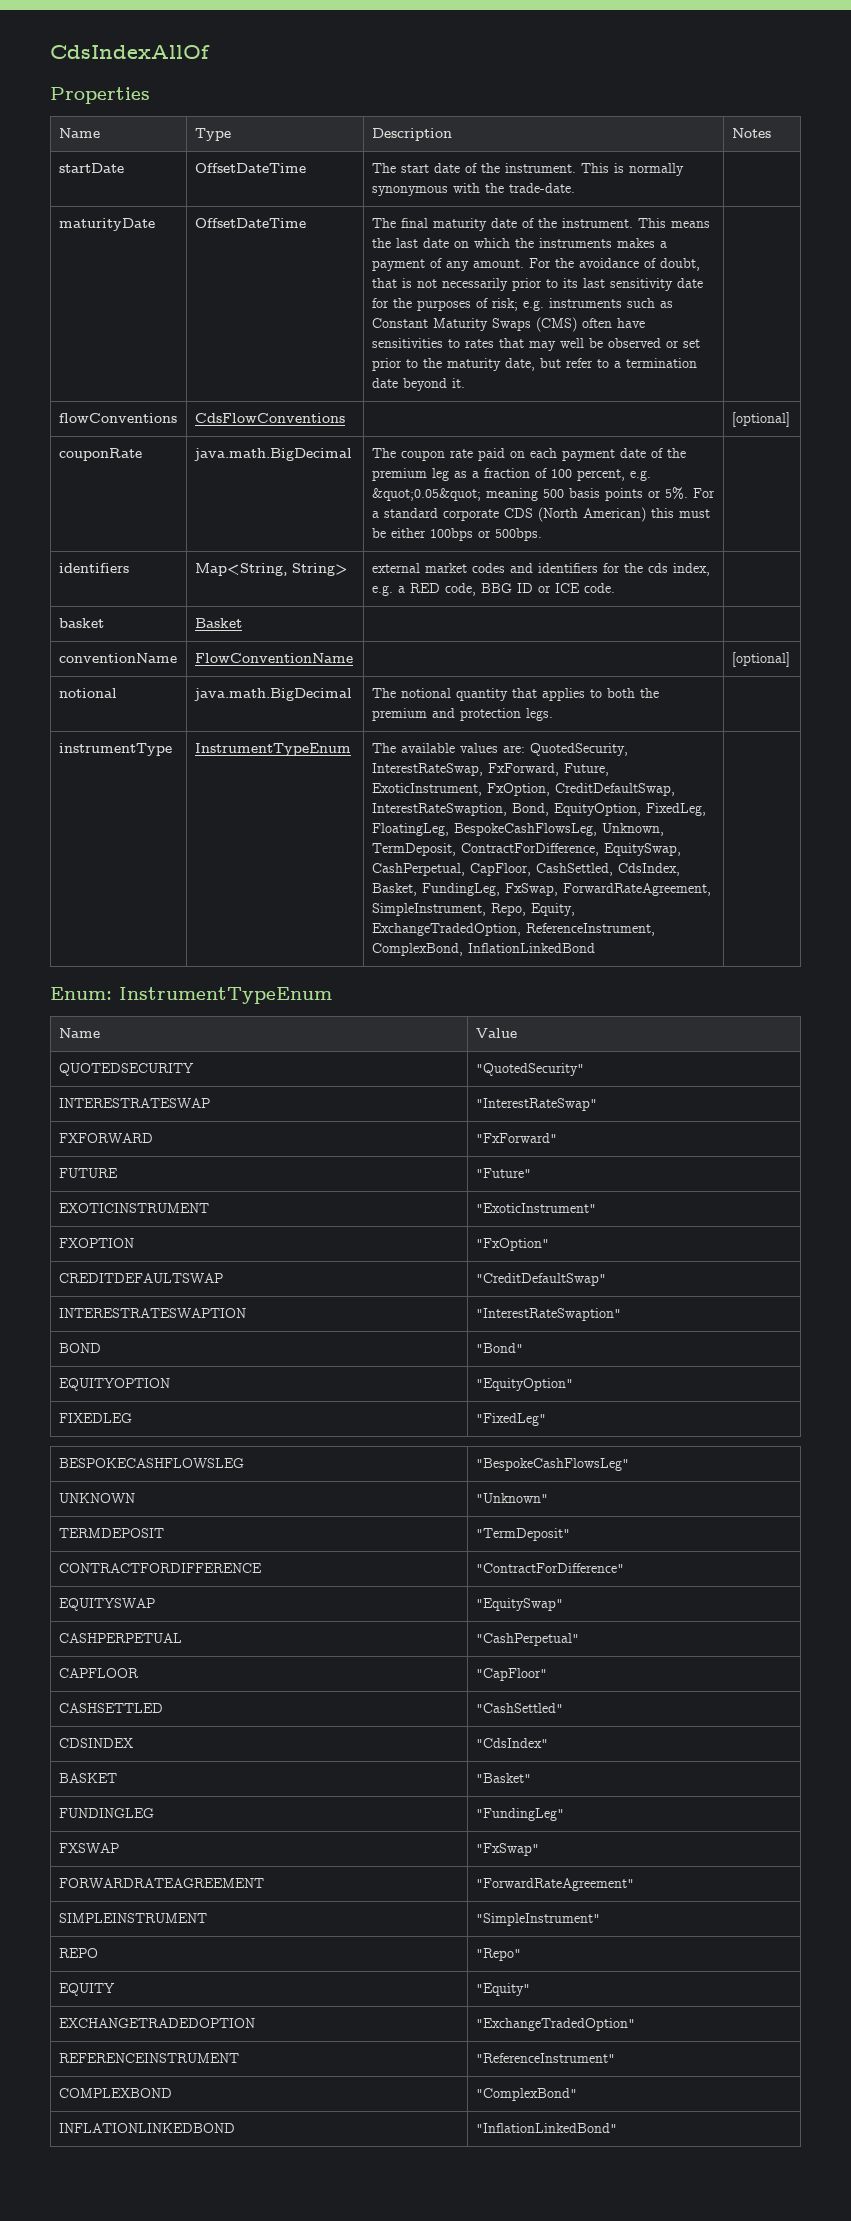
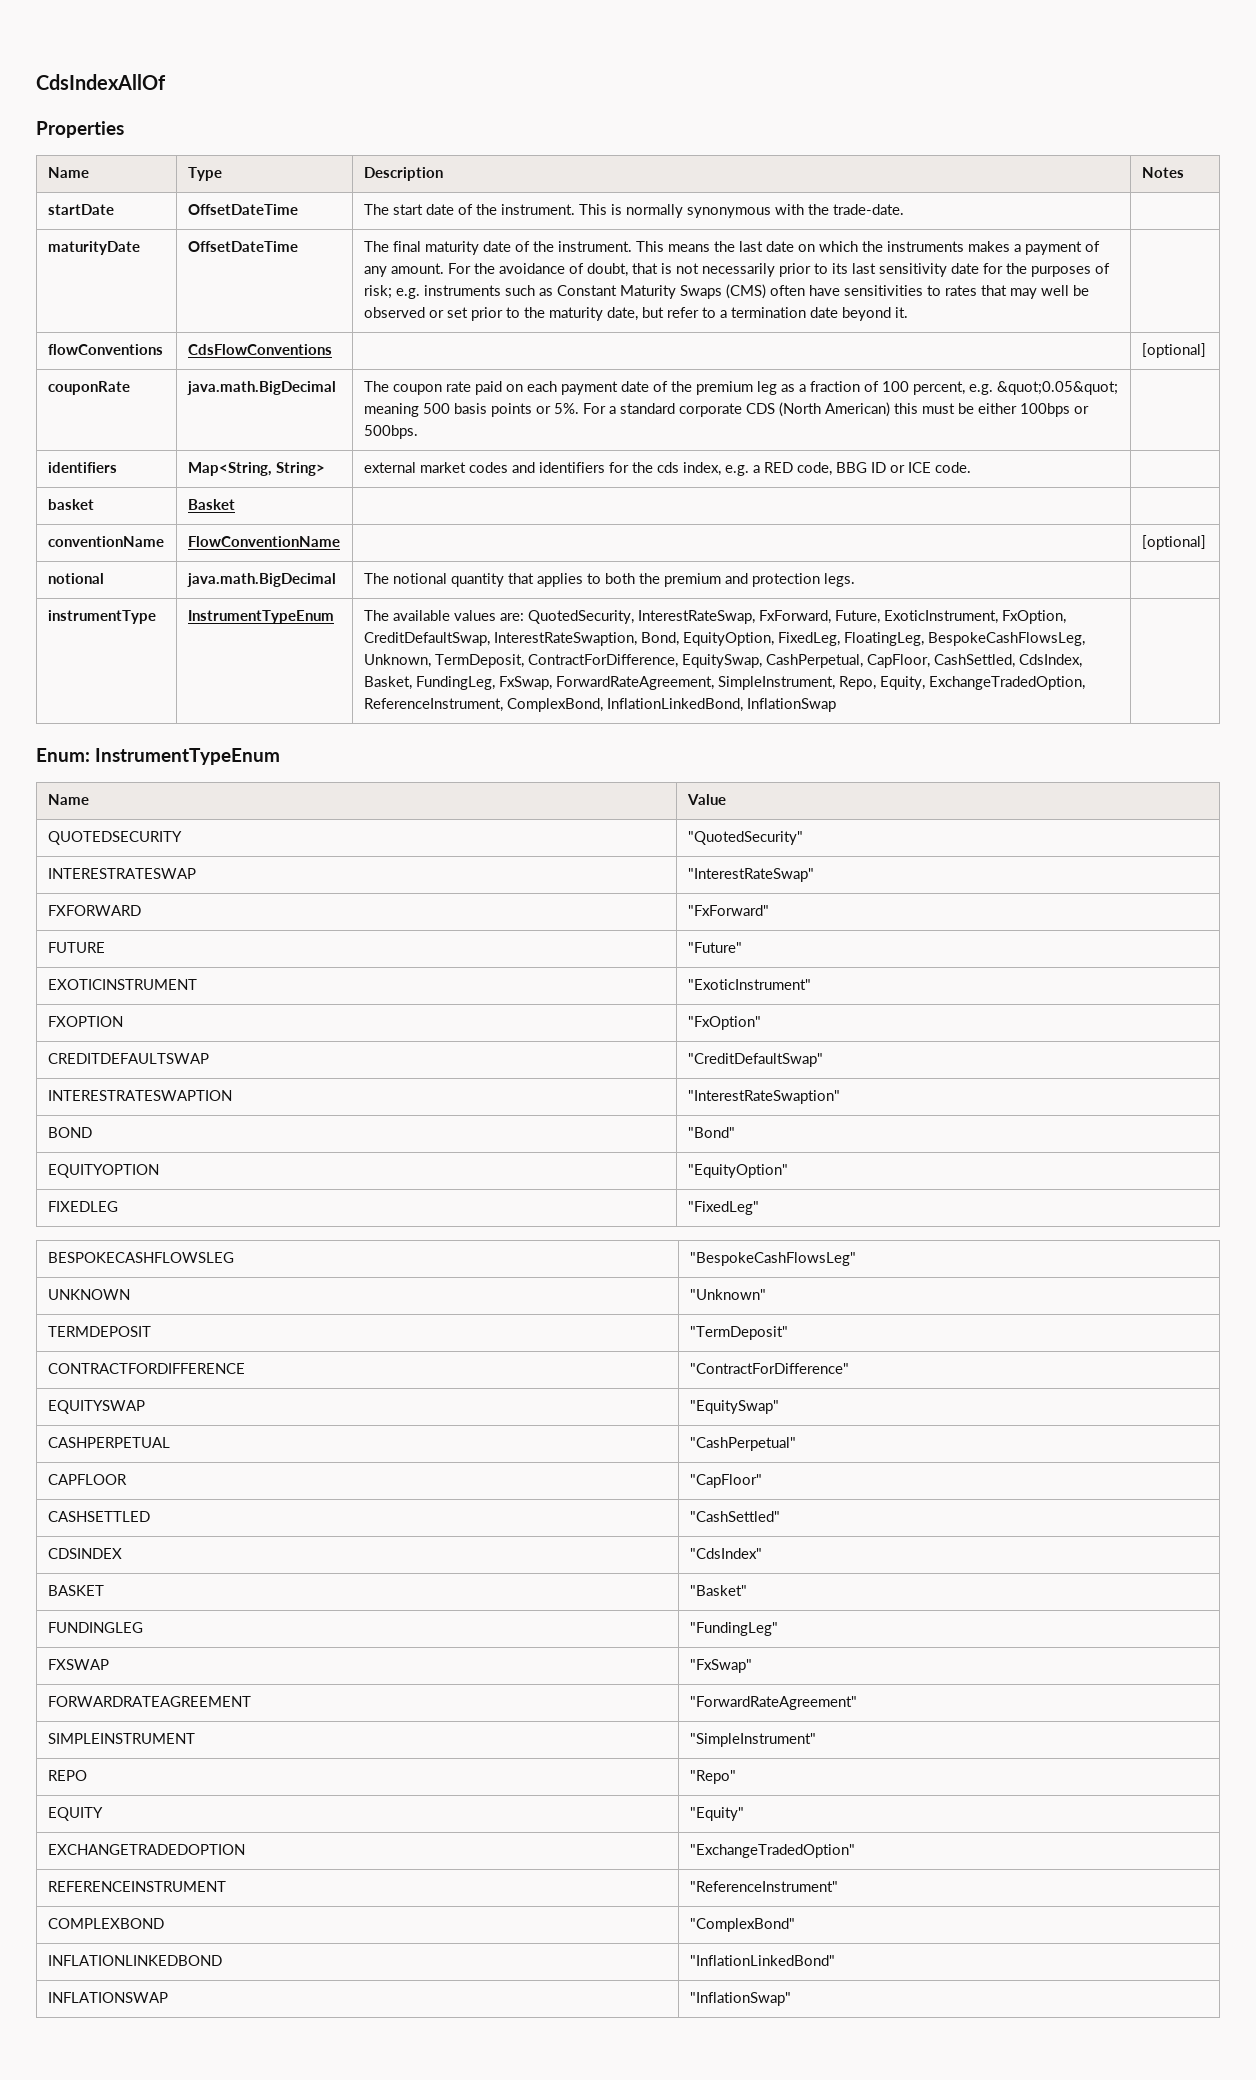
[467,943,595,953] InflationLinkedBond -> [606,698,836,712] InflationLinkedBond, InflationSwap
(617, 2128) none -> [47,1992,168,2003] [689,1992,791,2006] // INFLATIONSWAP | "InflationSwap"

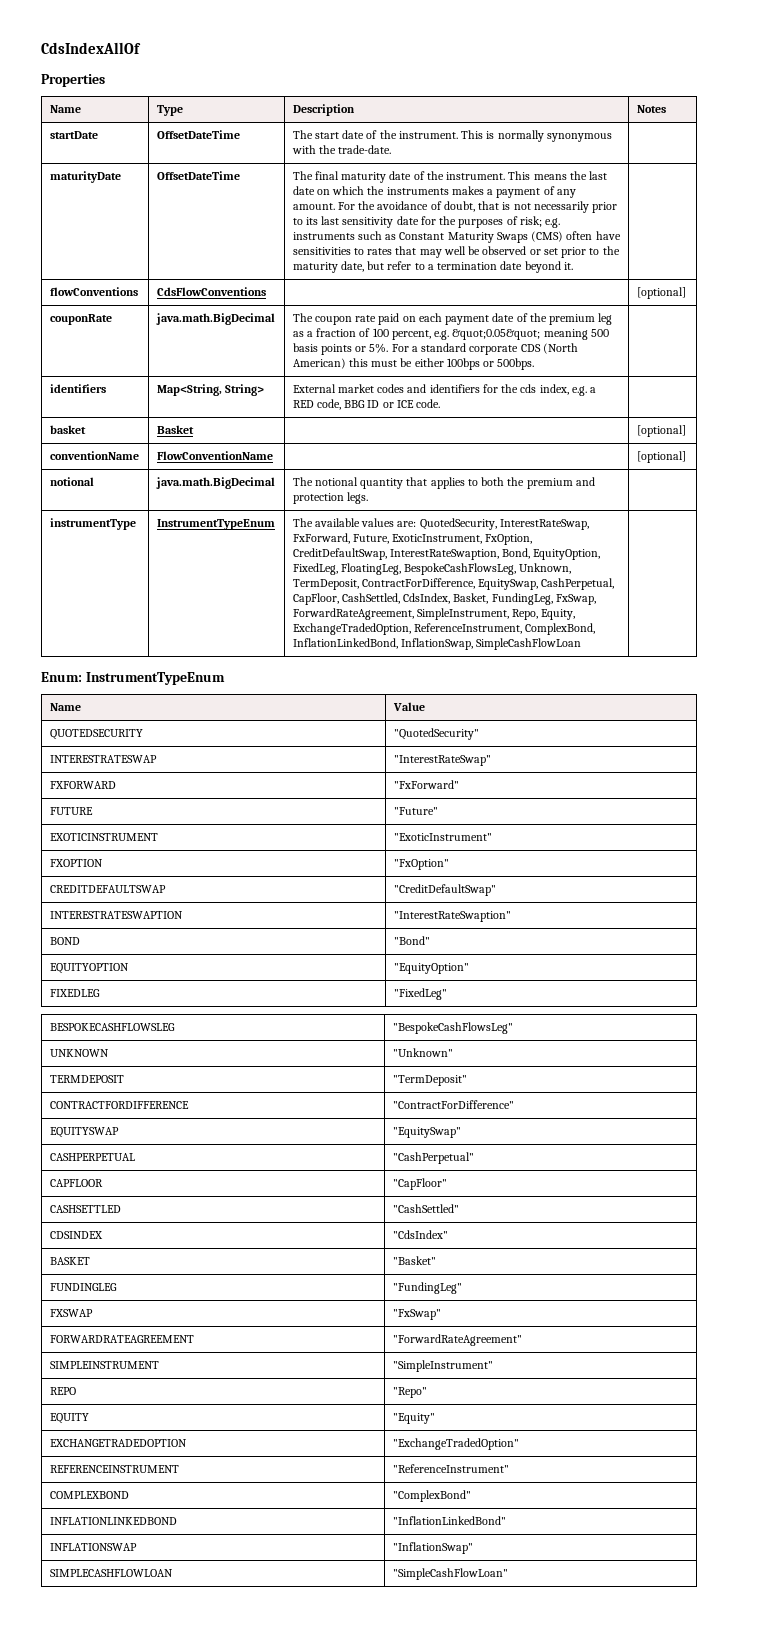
[363,462,416,473] external -> [292,384,336,393] External
(235, 504) none -> [636,425,686,437] [optional]
[746,698,836,712] InflationSwap -> [400,638,582,650] InflationSwap, SimpleCashFlowLoan
(791, 1999) none -> [49,1569,173,1577] [392,1568,508,1580] // SIMPLECASHFLOWLOAN | "SimpleCashFlowLoan"

